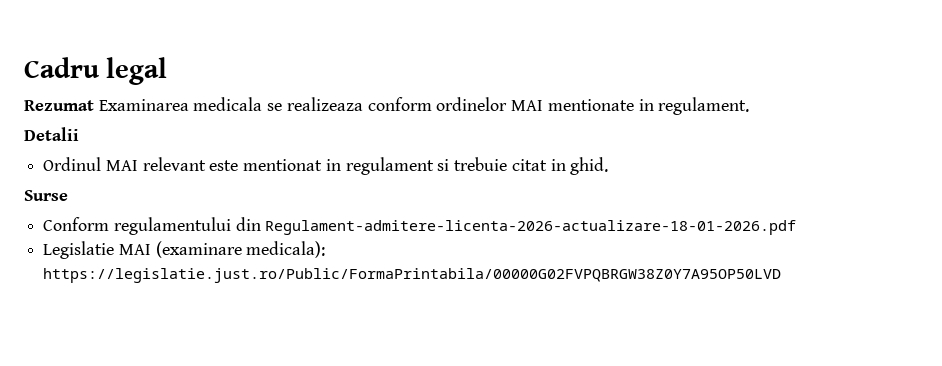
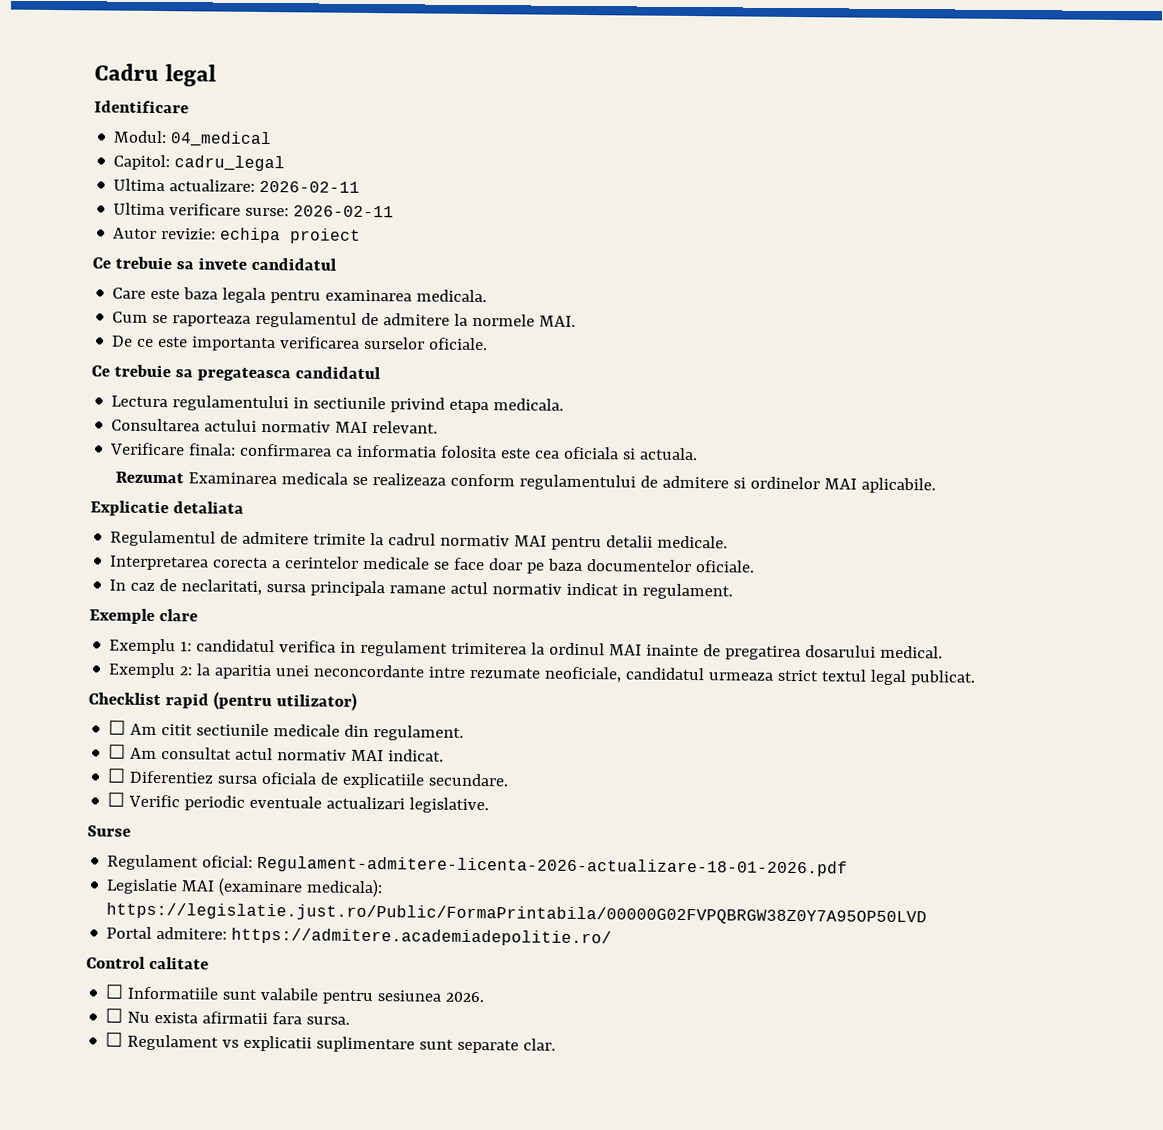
(168, 71) none -> [94,100,189,114] [113,130,273,148] [113,154,286,172] [113,178,361,193] [113,202,395,218] [113,227,362,244] [92,256,337,271] [112,287,488,304] [112,311,577,328] [112,335,489,352] [91,364,381,382] [111,395,565,414] [111,418,439,434] [110,442,699,461] // Identificare // Modul: 04_medical // Capitol: cadru_legal // Ultima actualizare: 2026-02-11 // Ultima verificare surse: 2026-02-11 // Autor revizie: echipa proiect // Ce trebuie sa invete candidatul // Care este baza legala pentru examinarea medicala. // Cum se raporteaza regulamentul de admitere la normele MAI. // De ce este importanta verificarea surselor oficiale. // Ce trebuie sa pregateasca candidatul // Lectura regulamentului in sectiunile privind etapa medicala. // Consultarea actului normativ MAI relevant. // Verificare finala: confirmarea ca informatia folosita este cea oficiala si actuala.
[436,97,750,115] [24,127,79,141] [43,157,609,175] [24,190,68,201] [43,217,261,235] ordinelor MAI mentionate in regulament. // Detalii // Ordinul MAI relevant este mentionat in regulament si trebuie citat in ghid. // Surse // Conform regulamentului din -> [519,474,937,494] [90,500,244,517] [110,530,729,551] [109,555,756,574] [109,579,734,600] [89,608,198,624] [109,638,944,661] [108,662,977,686] [88,691,357,711] [108,720,465,741] [108,744,445,762] [107,768,510,789] [107,792,490,814] [87,825,131,837] [107,854,254,871] regulamentului de admitere si ordinelor MAI aplicabile. // Explicatie detaliata // Regulamentul de admitere trimite la cadrul normativ MAI pentru detalii medicale. // Interpretarea corecta a cerintelor medicale se face doar pe baza documentelor oficiale. // In caz de neclaritati, sursa principala ramane actul normativ indicat in regulament. // Exemple clare // Exemplu 1: candidatul verifica in regulament trimiterea la ordinul MAI inainte de pregatirea dosarului medical. // Exemplu 2: la aparitia unei neconcordante intre rezumate neoficiale, candidatul urmeaza strict textul legal publicat. // Checklist rapid (pentru utilizator) // ☐ Am citit sectiunile medicale din regulament. // ☐ Am consultat actul normativ MAI indicat. // ☐ Diferentiez sursa oficiala de explicatiile secundare. // ☐ Verific periodic eventuale actualizari legislative. // Surse // Regulament oficial:
(782, 275) none -> [106,926,613,947] [86,956,209,970] [105,984,485,1005] [105,1008,351,1025] [105,1032,557,1054] // Portal admitere: https://admitere.academiadepolitie.ro/ // Control calitate // ☐ Informatiile sunt valabile pentru sesiunea 2026. // ☐ Nu exista afirmatii fara sursa. // ☐ Regulament vs explicatii suplimentare sunt separate clar.

